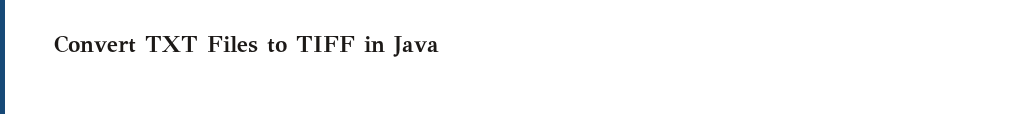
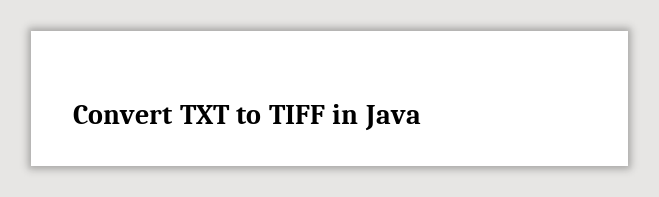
[207,36,258,53] Files -> (230, 114) none

